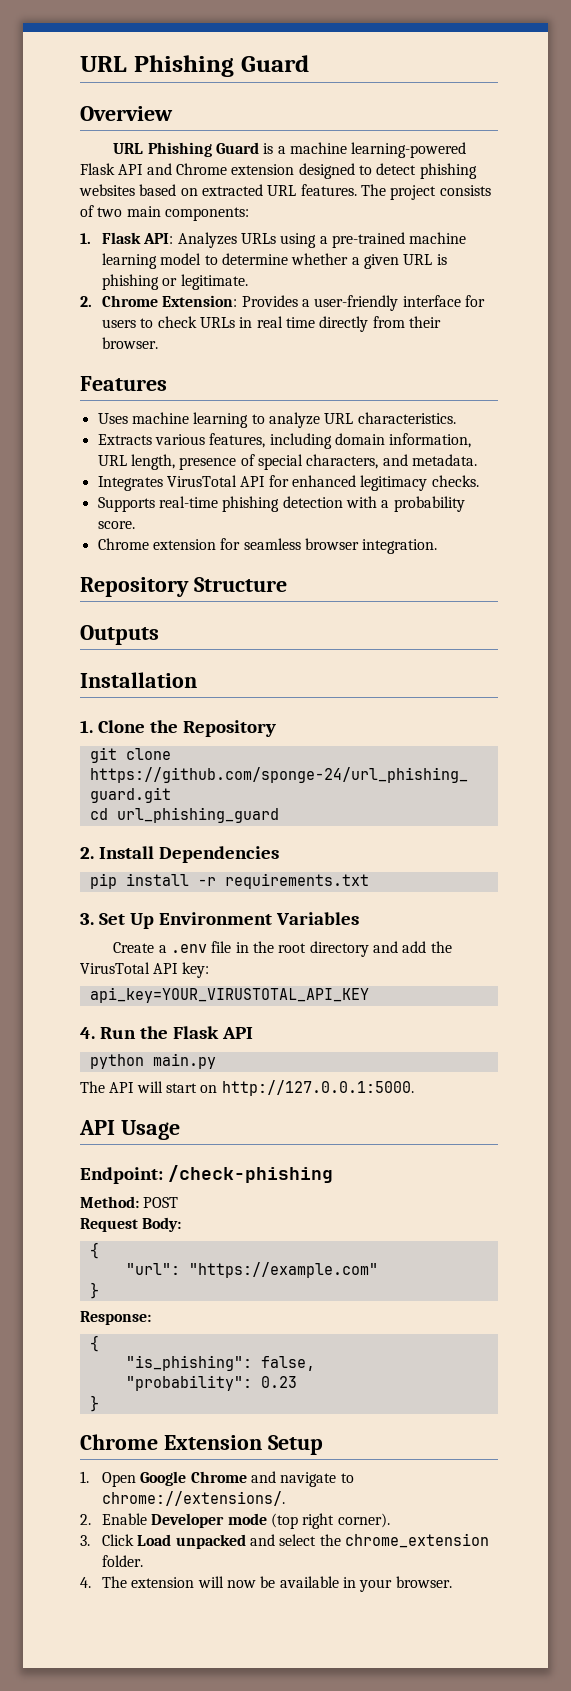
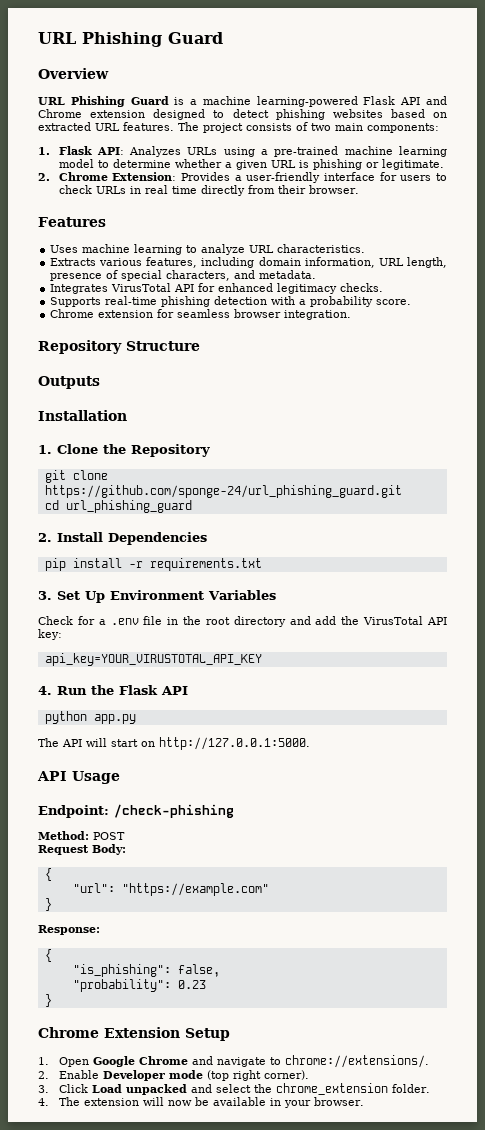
[113,942,155,953] Create -> [38,616,95,625] Check for
[152,1053,216,1069] main.py -> [93,714,136,724] app.py

